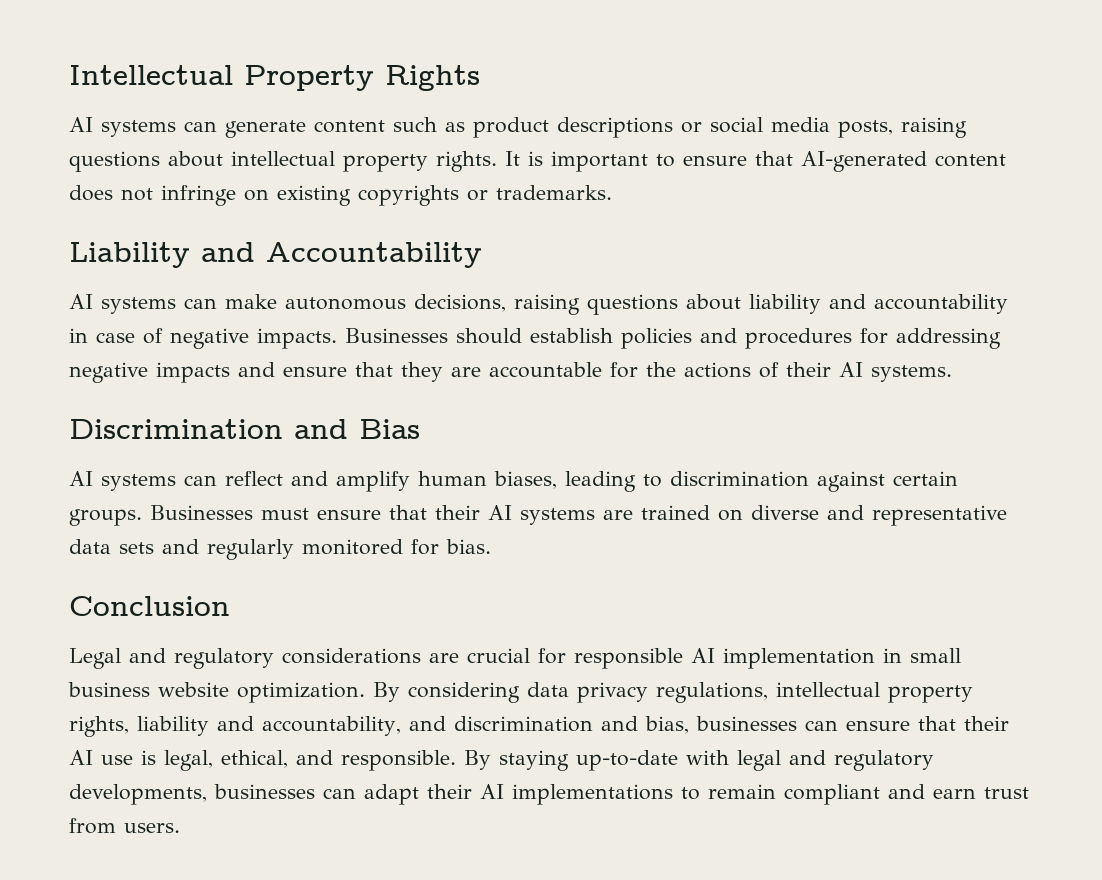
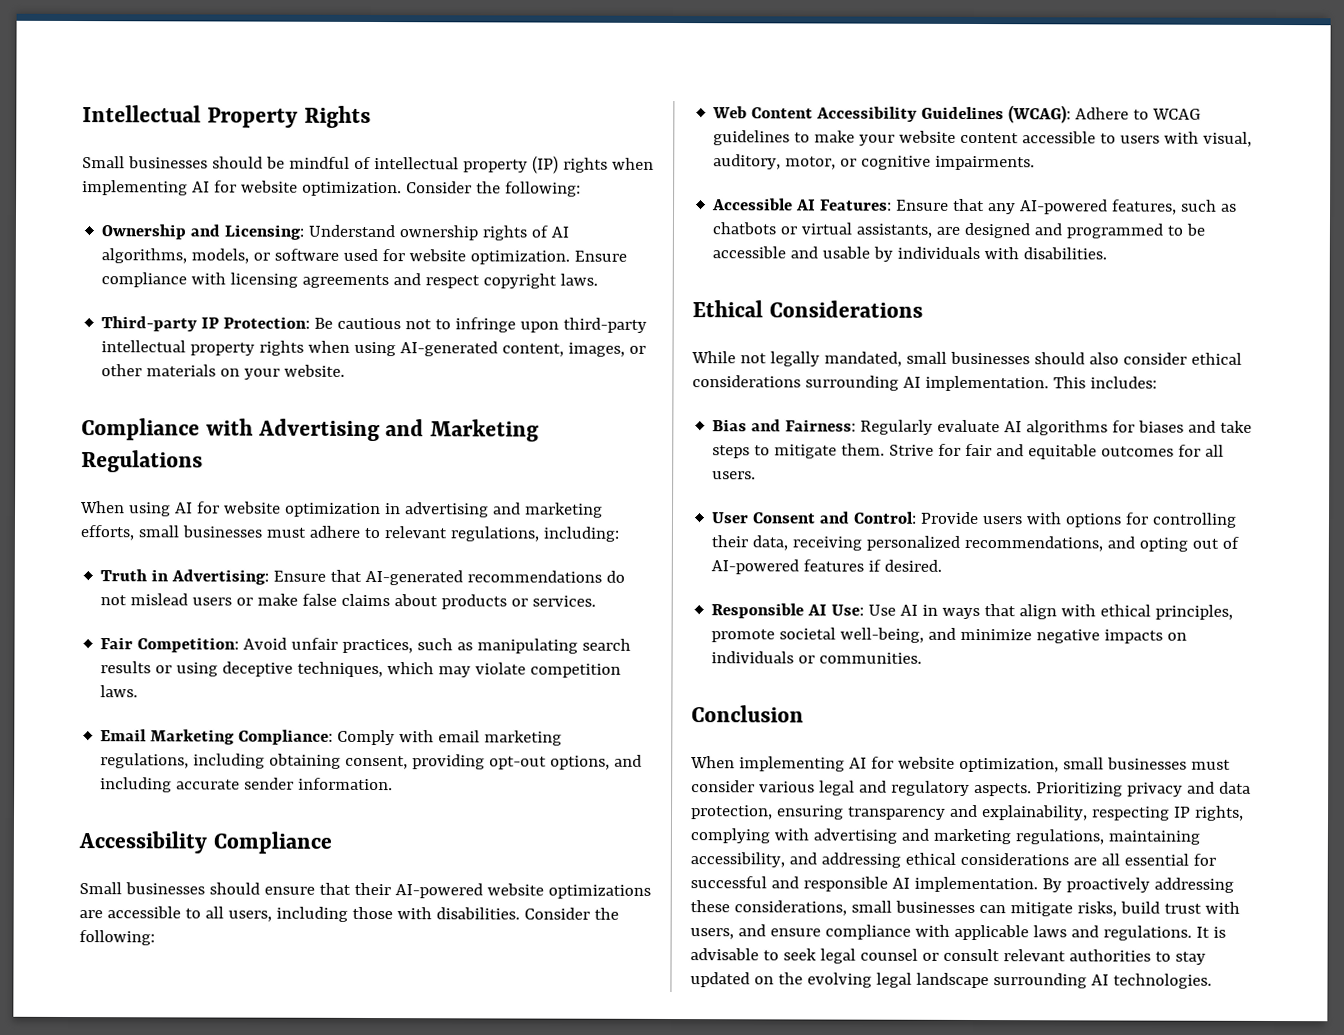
[69,117,967,138] [69,151,1006,172] [69,185,612,206] [69,242,482,268] [69,294,1008,315] [69,328,1001,349] [69,362,952,383] [69,419,420,439] [69,471,958,492] [69,505,1007,526] [69,539,491,560] [69,596,230,616] [69,648,961,669] [68,682,973,703] [69,716,1009,737] [69,750,934,771] [69,784,1029,805] [69,818,180,834] AI systems can generate content such as product descriptions or social media posts, raising questions about intellectual property rights. It is important to ensure that AI-generated content does not infringe on existing copyrights or trademarks. // Liability and Accountability // AI systems can make autonomous decisions, raising questions about liability and accountability in case of negative impacts. Businesses should establish policies and procedures for addressing negative impacts and ensure that they are accountable for the actions of their AI systems. // Discrimination and Bias // AI systems can reflect and amplify human biases, leading to discrimination against certain groups. Businesses must ensure that their AI systems are trained on diverse and representative data sets and regularly monitored for bias. // Conclusion // Legal and regulatory considerations are crucial for responsible AI implementation in small business website optimization. By considering data privacy regulations, intellectual property rights, liability and accountability, and discrimination and bias, businesses can ensure that their AI use is legal, ethical, and responsible. By staying up-to-date with legal and regulatory developments, businesses can adapt their AI implementations to remain compliant and earn trust from users. -> [82,155,654,174] [82,180,581,197] [101,224,570,241] [101,248,628,265] [101,272,599,289] [101,316,648,333] [101,340,647,357] [101,364,346,380] [81,418,539,442] [81,450,203,473] [80,501,603,518] [80,525,619,542] [100,569,626,586] [100,593,597,610] [100,637,632,654] [100,661,622,678] [100,685,139,698] [100,729,563,746] [100,753,643,770] [100,777,394,793] [78,831,332,854] [79,882,651,899] [79,906,619,922] [79,930,155,946] [712,105,1202,124] [713,130,1253,147] [713,154,1036,171] [712,198,1238,215] [712,222,1206,239] [712,246,1108,262] [692,300,923,318] [691,351,1242,367] [692,375,1157,392] [712,419,1253,436] [712,443,1225,460] [712,471,757,480] [711,511,1238,528] [711,535,1240,552] [711,559,943,575] [711,603,1234,620] [711,627,1188,644] [711,651,923,664] [691,705,804,723] [690,756,1231,773] [691,780,1251,797] [691,804,1244,821] [690,828,1200,845] [690,852,1216,868] [690,876,1234,893] [690,900,1240,917] [690,924,1226,941] [690,948,1206,965] [690,972,1212,989] Small businesses should be mindful of intellectual property (IP) rights when implementing AI for website optimization. Consider the following: // Ownership and Licensing: Understand ownership rights of AI algorithms, models, or software used for website optimization. Ensure compliance with licensing agreements and respect copyright laws. // Third-party IP Protection: Be cautious not to infringe upon third-party intellectual property rights when using AI-generated content, images, or other materials on your website. // Compliance with Advertising and Marketing Regulations // When using AI for website optimization in advertising and marketing efforts, small businesses must adhere to relevant regulations, including: // Truth in Advertising: Ensure that AI-generated recommendations do not mislead users or make false claims about products or services. // Fair Competition: Avoid unfair practices, such as manipulating search results or using deceptive techniques, which may violate competition laws. // Email Marketing Compliance: Comply with email marketing regulations, including obtaining consent, providing opt-out options, and including accurate sender information. // Accessibility Compliance // Small businesses should ensure that their AI-powered website optimizations are accessible to all users, including those with disabilities. Consider the following: // Web Content Accessibility Guidelines (WCAG): Adhere to WCAG guidelines to make your website content accessible to users with visual, auditory, motor, or cognitive impairments. // Accessible AI Features: Ensure that any AI-powered features, such as chatbots or virtual assistants, are designed and programmed to be accessible and usable by individuals with disabilities. // Ethical Considerations // While not legally mandated, small businesses should also consider ethical considerations surrounding AI implementation. This includes: // Bias and Fairness: Regularly evaluate AI algorithms for biases and take steps to mitigate them. Strive for fair and equitable outcomes for all users. // User Consent and Control: Provide users with options for controlling their data, receiving personalized recommendations, and opting out of AI-powered features if desired. // Responsible AI Use: Use AI in ways that align with ethical principles, promote societal well-being, and minimize negative impacts on individuals or communities. // Conclusion // When implementing AI for website optimization, small businesses must consider various legal and regulatory aspects. Prioritizing privacy and data protection, ensuring transparency and explainability, respecting IP rights, complying with advertising and marketing regulations, maintaining accessibility, and addressing ethical considerations are all essential for successful and responsible AI implementation. By proactively addressing these considerations, small businesses can mitigate risks, build trust with users, and ensure compliance with applicable laws and regulations. It is advisable to seek legal counsel or consult relevant authorities to stay updated on the evolving legal landscape surrounding AI technologies.

